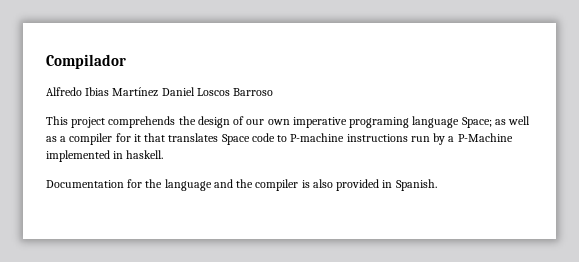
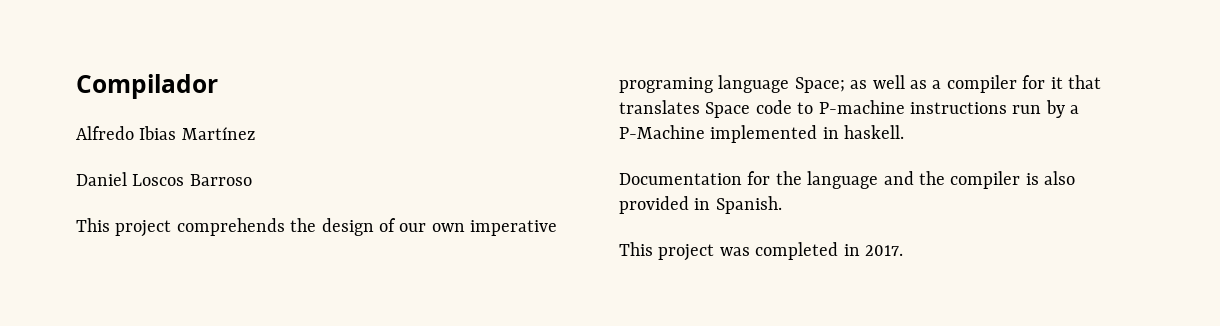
(159, 92) none -> (255, 133) //
(437, 185) none -> [619,242,903,261] // This project was completed in 2017.

